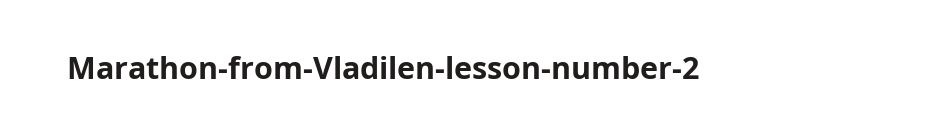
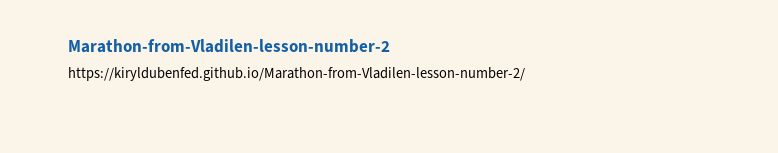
(699, 67) none -> [68,67,525,81] // https://kiryldubenfed.github.io/Marathon-from-Vladilen-lesson-number-2/

